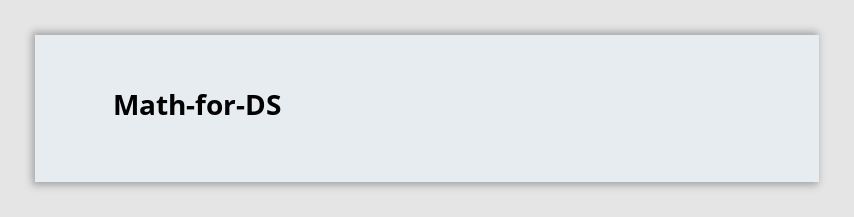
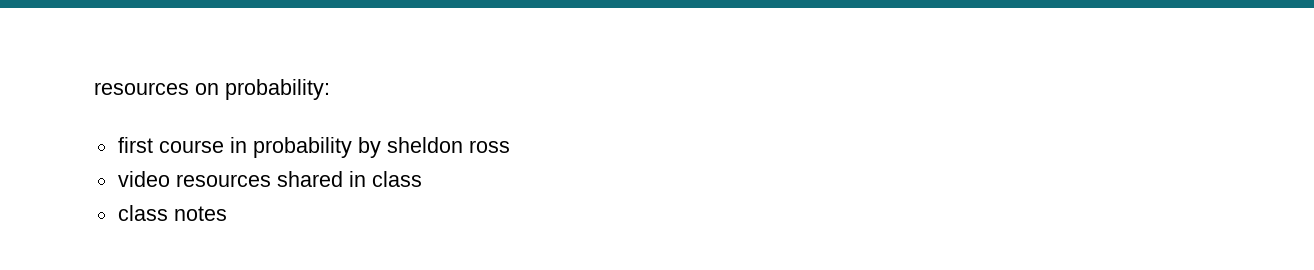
[113,94,281,115] Math-for-DS -> [94,79,330,100] [117,137,510,158] [117,171,422,187] [117,205,227,221] resources on probability: // first course in probability by sheldon ross // video resources shared in class // class notes

